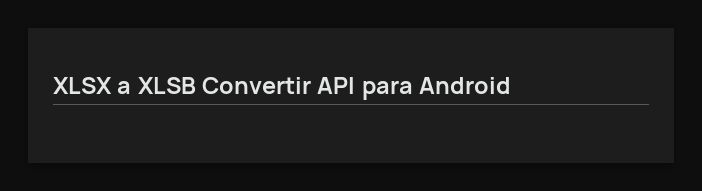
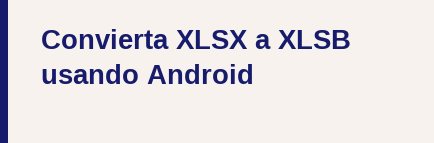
(53, 85) none -> [41,29,169,49] Convierta
[202,77,413,100] Convertir API para -> [41,64,139,84] usando

